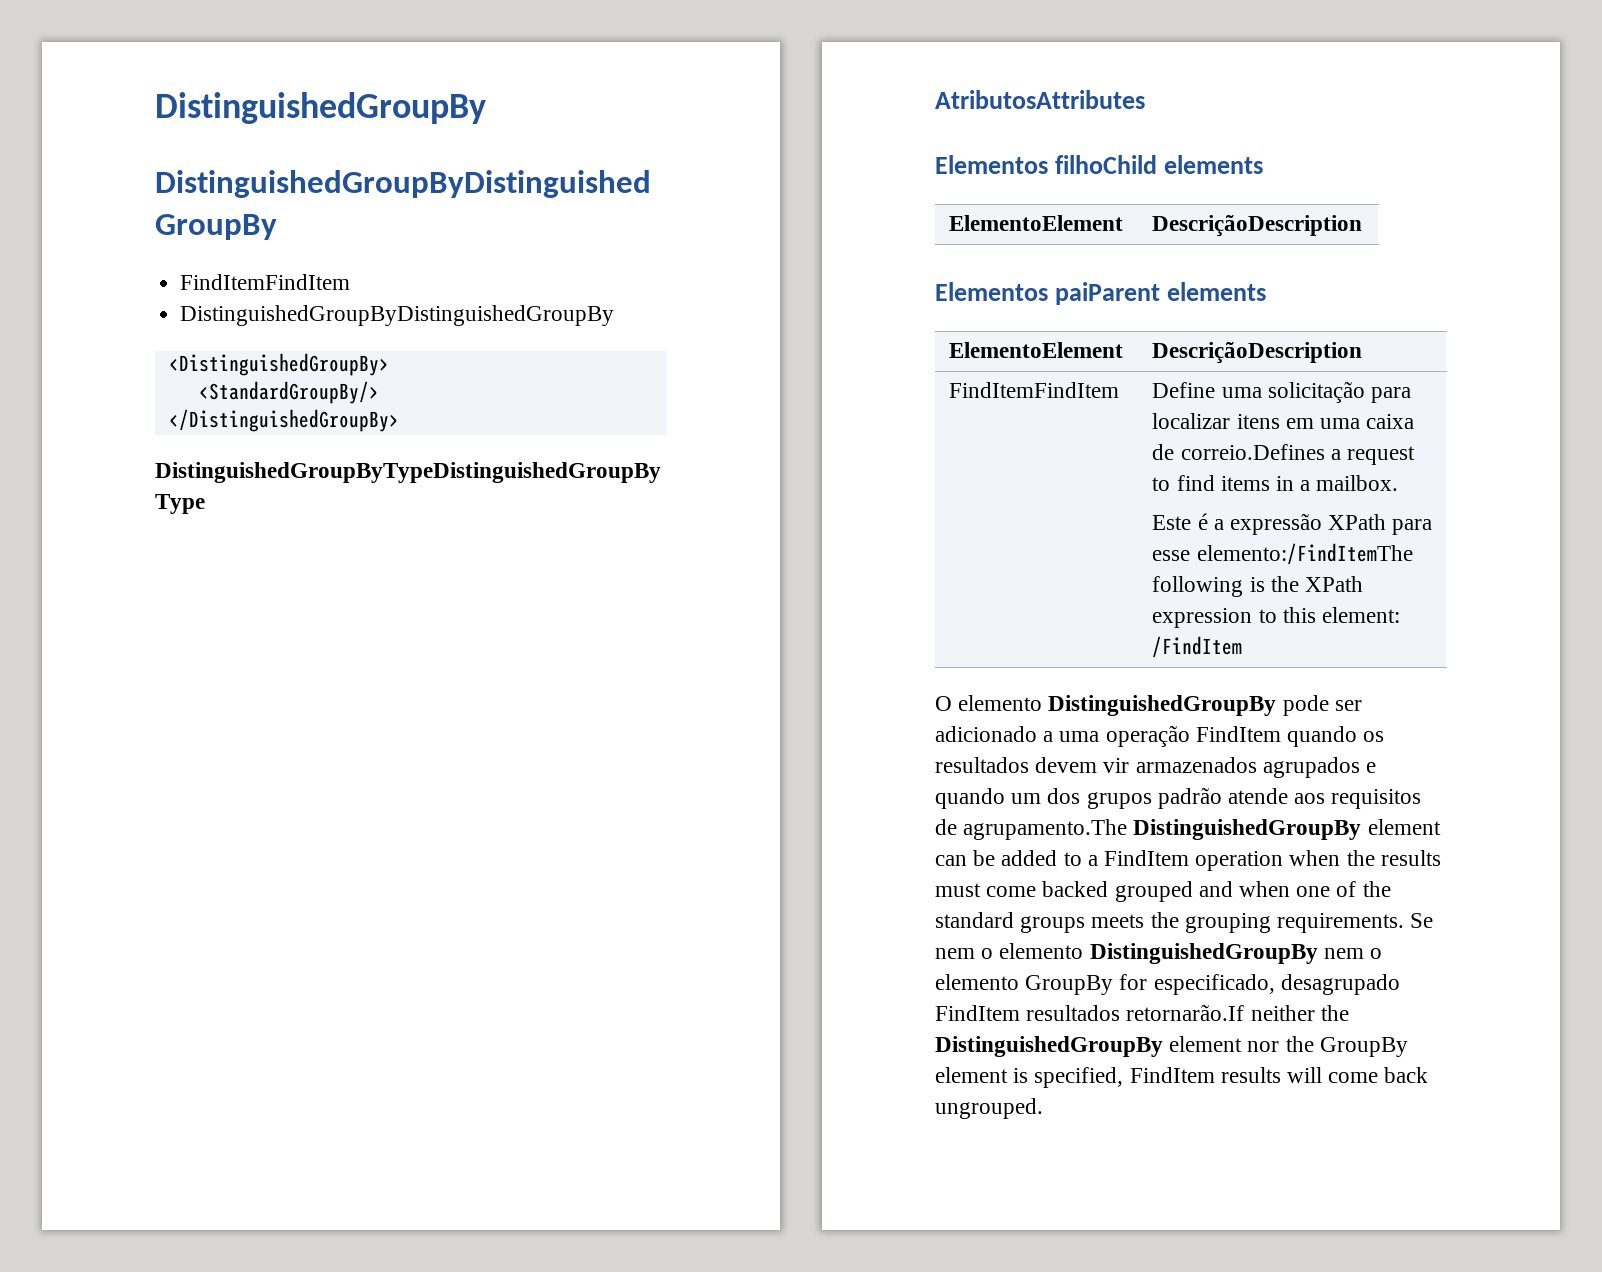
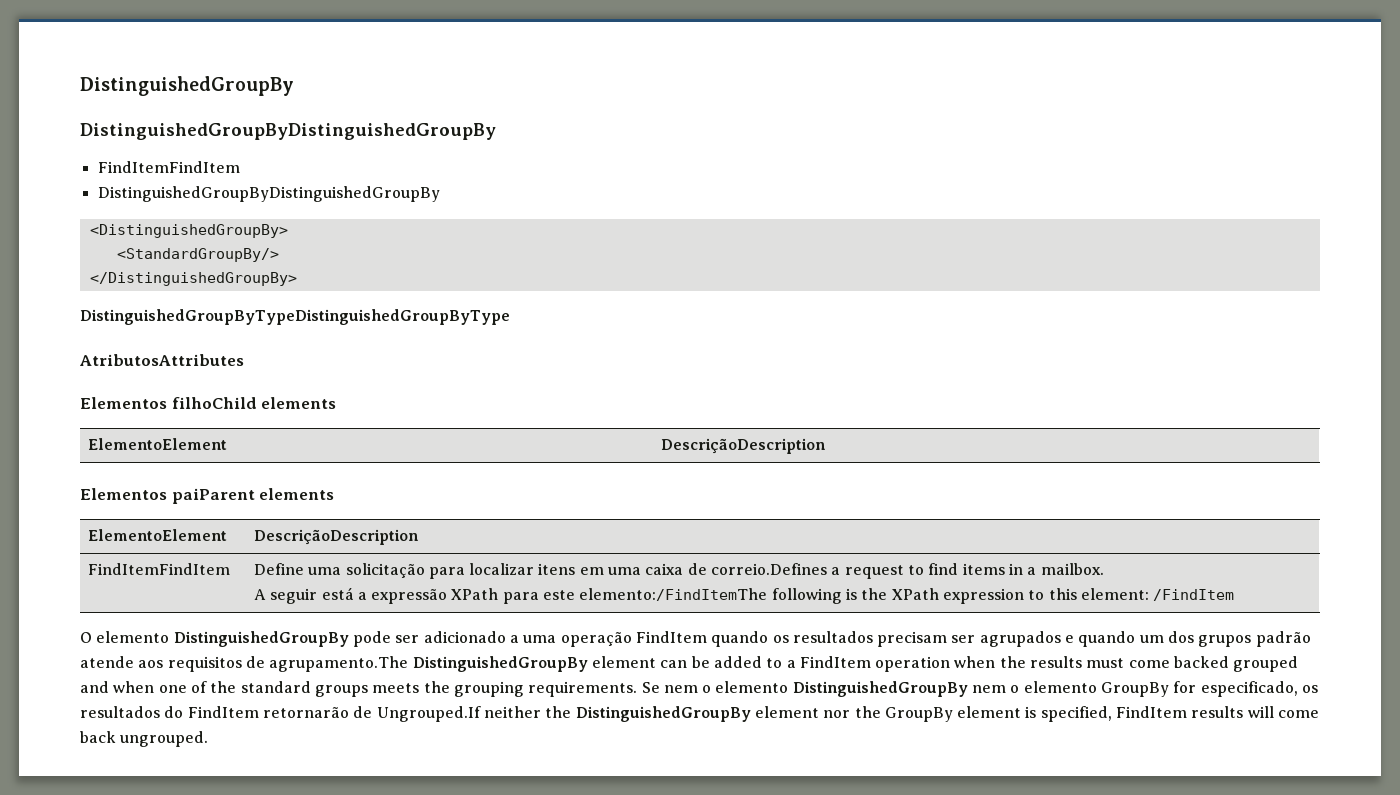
[1152,513,1208,530] Este é -> [253,587,354,604] A seguir está
[1152,550,1191,561] esse -> [543,590,576,600] este
[1035,757,1257,773] devem vir armazenados -> [877,631,976,647] precisam ser
[1280,974,1400,995] [935,1004,1245,1021] desagrupado FindItem resultados retornarão.If -> [1302,685,1319,693] [80,706,481,722] os resultados do FindItem retornarão de Ungrouped.If

